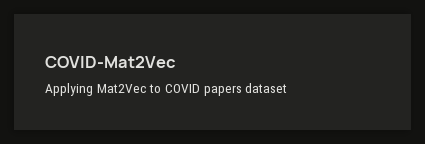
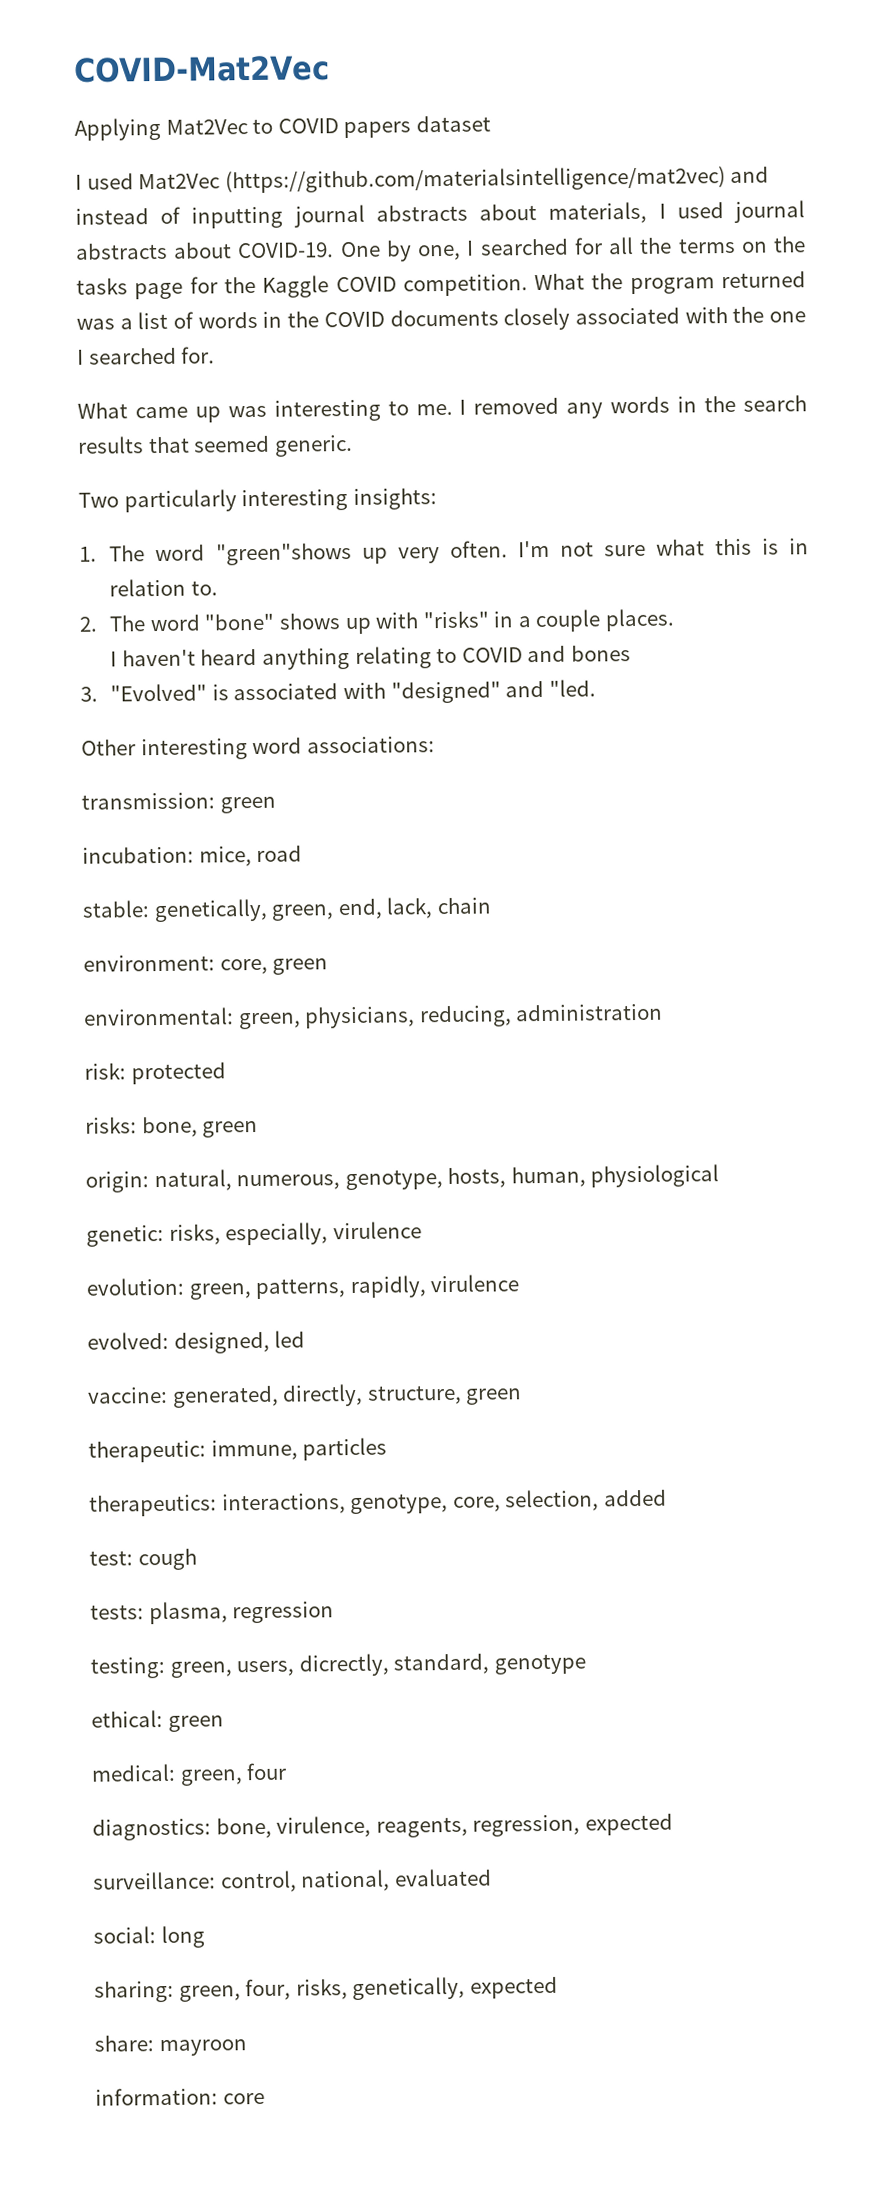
(288, 88) none -> [75,166,770,194] [75,200,805,229] [75,236,807,262] [76,271,806,300] [76,306,807,331] [77,346,216,365] [77,395,807,423] [77,434,353,457] [78,488,437,513] [79,538,810,566] [109,578,218,597] [79,608,675,635] [110,645,631,670] [80,679,596,704] [81,736,435,761] [81,792,276,814] [82,845,303,867] [82,897,491,923] [83,954,329,975] [83,1003,664,1030] [84,1062,226,1085] [85,1116,259,1138] [85,1164,720,1193] [86,1221,422,1247] [86,1274,520,1300] [87,1330,306,1354] [87,1383,523,1408] [88,1437,388,1463] [89,1489,667,1517] [89,1548,197,1571] [90,1601,335,1625] [90,1653,586,1679] [91,1710,224,1732] [91,1762,288,1786] [92,1813,673,1841] [93,1868,492,1893] [93,1925,205,1949] [94,1976,558,2003] [94,2035,247,2057] [95,2087,265,2106] // I used Mat2Vec (https://github.com/materialsintelligence/mat2vec) and instead of inputting journal abstracts about materials, I used journal abstracts about COVID-19. One by one, I searched for all the terms on the tasks page for the Kaggle COVID competition. What the program returned was a list of words in the COVID documents closely associated with the one I searched for. // What came up was interesting to me. I removed any words in the search results that seemed generic. // Two particularly interesting insights: // 1. The word "green"shows up very often. I'm not sure what this is in relation to. // 2. The word "bone" shows up with "risks" in a couple places. // I haven't heard anything relating to COVID and bones // 3. "Evolved" is associated with "designed" and "led. // Other interesting word associations: // transmission: green // incubation: mice, road // stable: genetically, green, end, lack, chain // environment: core, green // environmental: green, physicians, reducing, administration // risk: protected // risks: bone, green // origin: natural, numerous, genotype, hosts, human, physiological // genetic: risks, especially, virulence // evolution: green, patterns, rapidly, virulence // evolved: designed, led // vaccine: generated, directly, structure, green // therapeutic: immune, particles // therapeutics: interactions, genotype, core, selection, added // test: cough // tests: plasma, regression // testing: green, users, dicrectly, standard, genotype // ethical: green // medical: green, four // diagnostics: bone, virulence, reagents, regression, expected // surveillance: control, national, evaluated // social: long // sharing: green, four, risks, genetically, expected // share: mayroon // information: core

